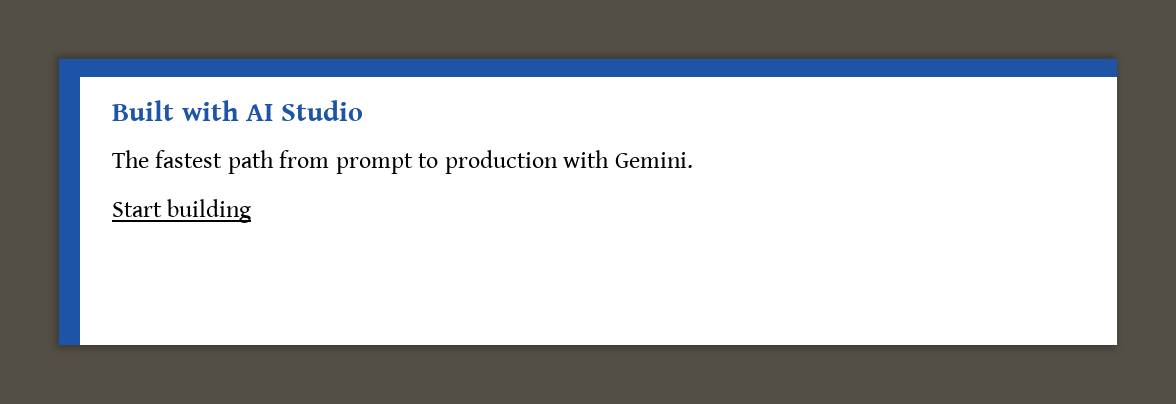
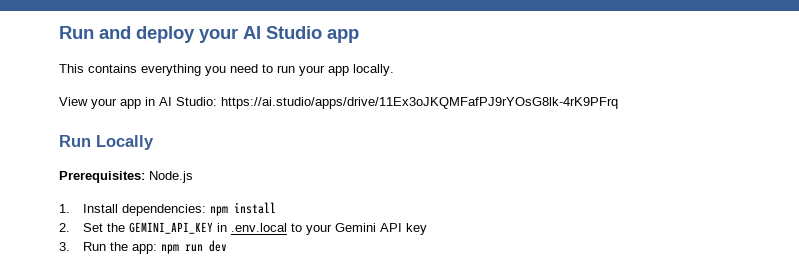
[112,100,363,121] [112,150,693,174] [112,199,252,223] Built with AI Studio // The fastest path from prompt to production with Gemini. // Start building -> [59,26,359,43] [59,64,394,76] [59,97,618,109] [59,135,154,150] [59,171,193,183] [59,202,276,216] [59,222,427,235] [59,240,227,254] Run and deploy your AI Studio app // This contains everything you need to run your app locally. // View your app in AI Studio: https://ai.studio/apps/drive/11Ex3oJKQMFafPJ9rYOsG8lk-4rK9PFrq // Run Locally // Prerequisites: Node.js // 1. Install dependencies: npm install // 2. Set the GEMINI_API_KEY in .env.local to your Gemini API key // 3. Run the app: npm run dev

